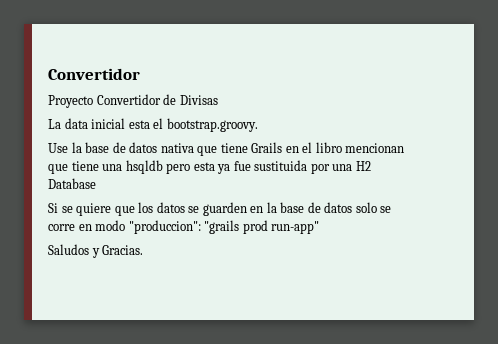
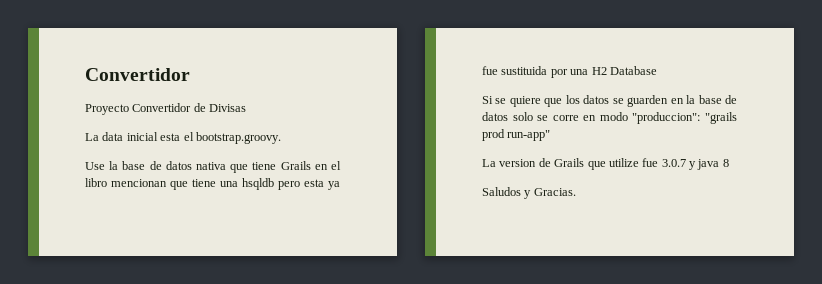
(320, 227) none -> [482,158,729,170] // La version de Grails que utilize fue 3.0.7 y java 8

